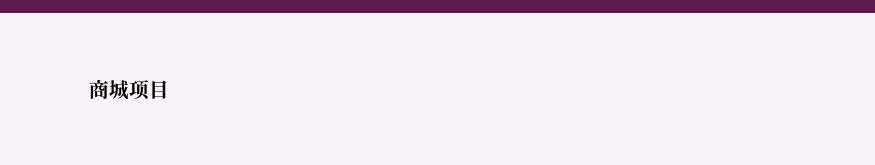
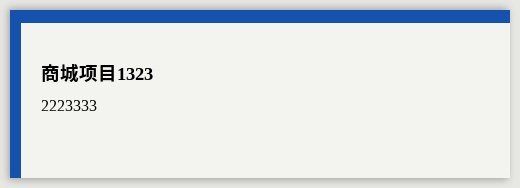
(169, 89) none -> [117,68,153,80] [41,100,97,111] 1323 // 2223333

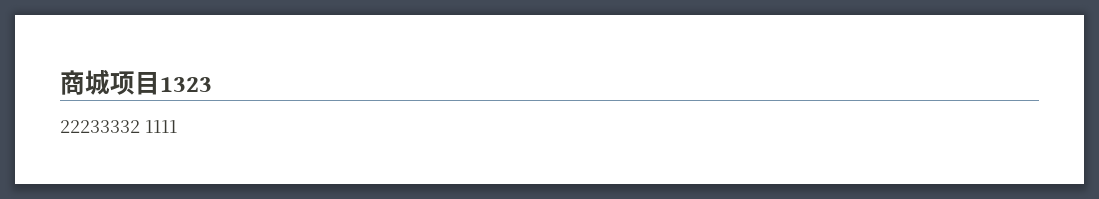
[41,100,97,111] 2223333 -> [60,120,177,133] 22233332 1111

